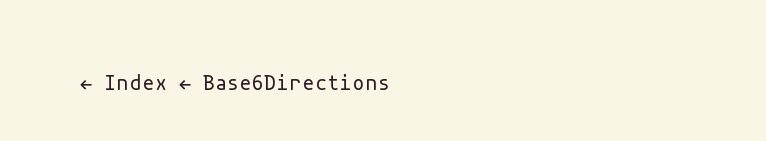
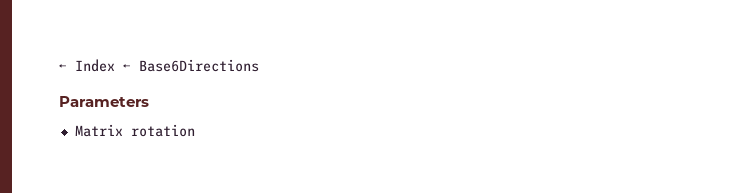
(390, 82) none -> [59,96,149,107] [74,124,195,137] // Parameters // Matrix rotation

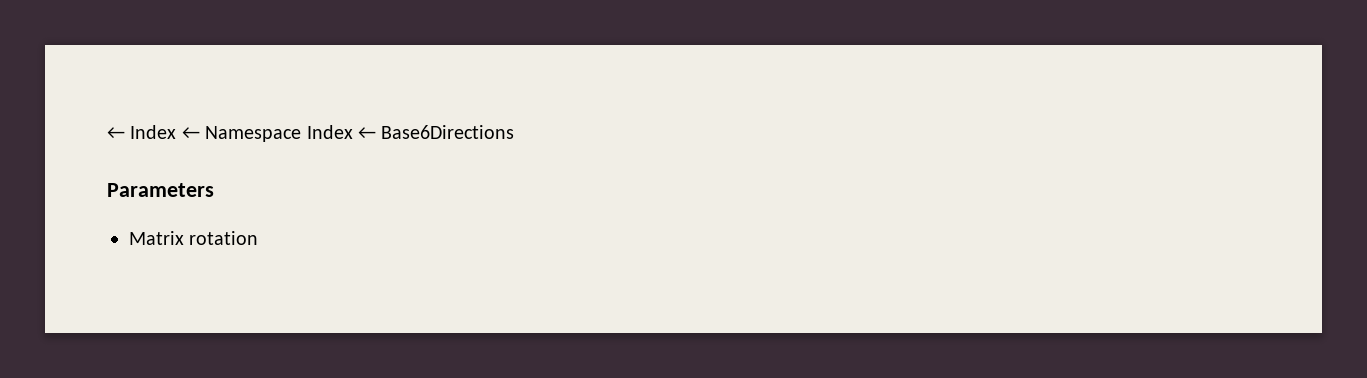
(131, 67) none -> [205,125,376,142] Namespace Index ←

